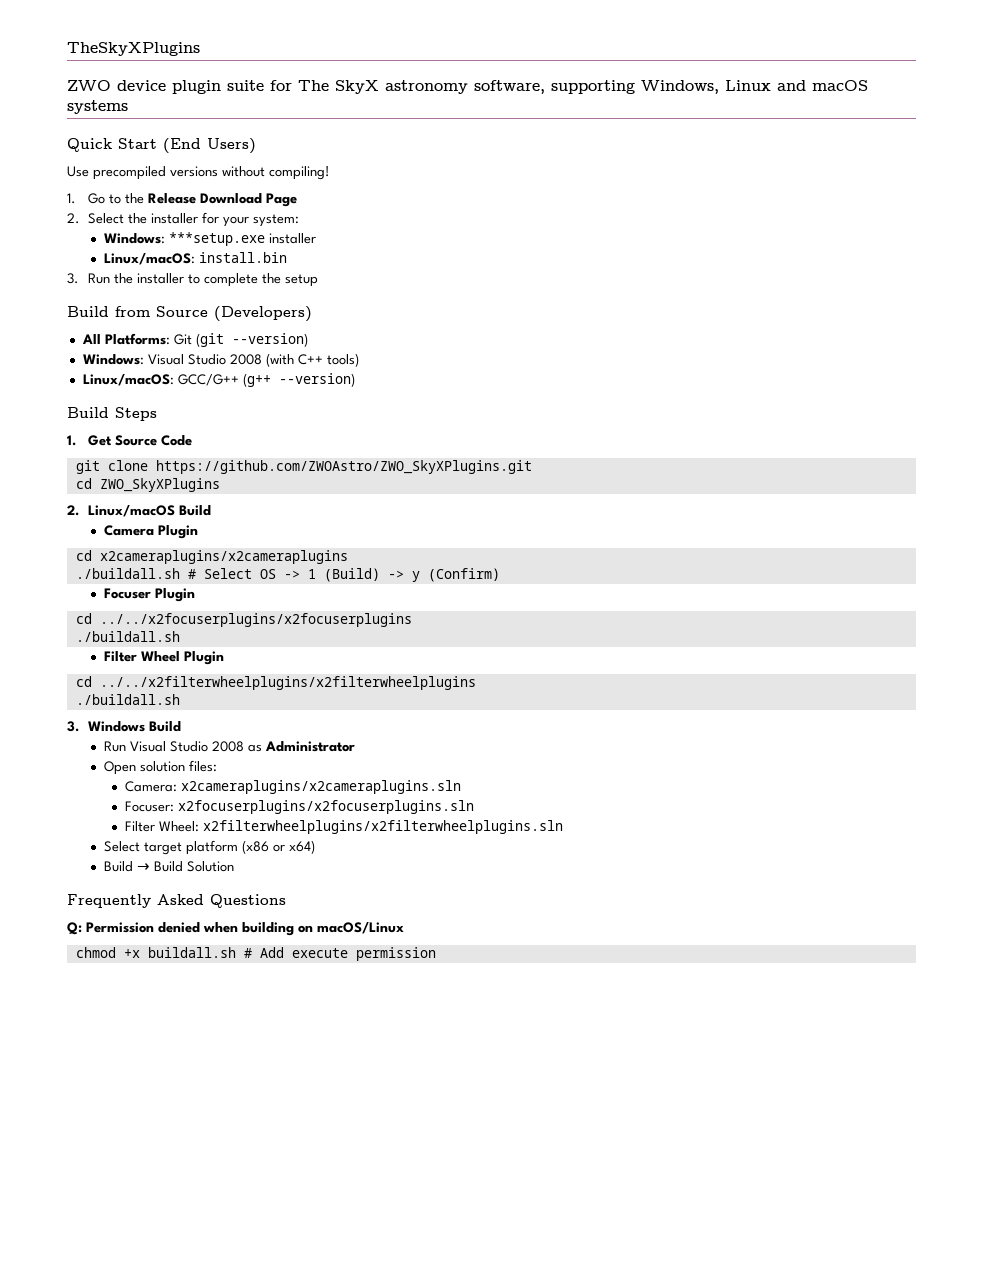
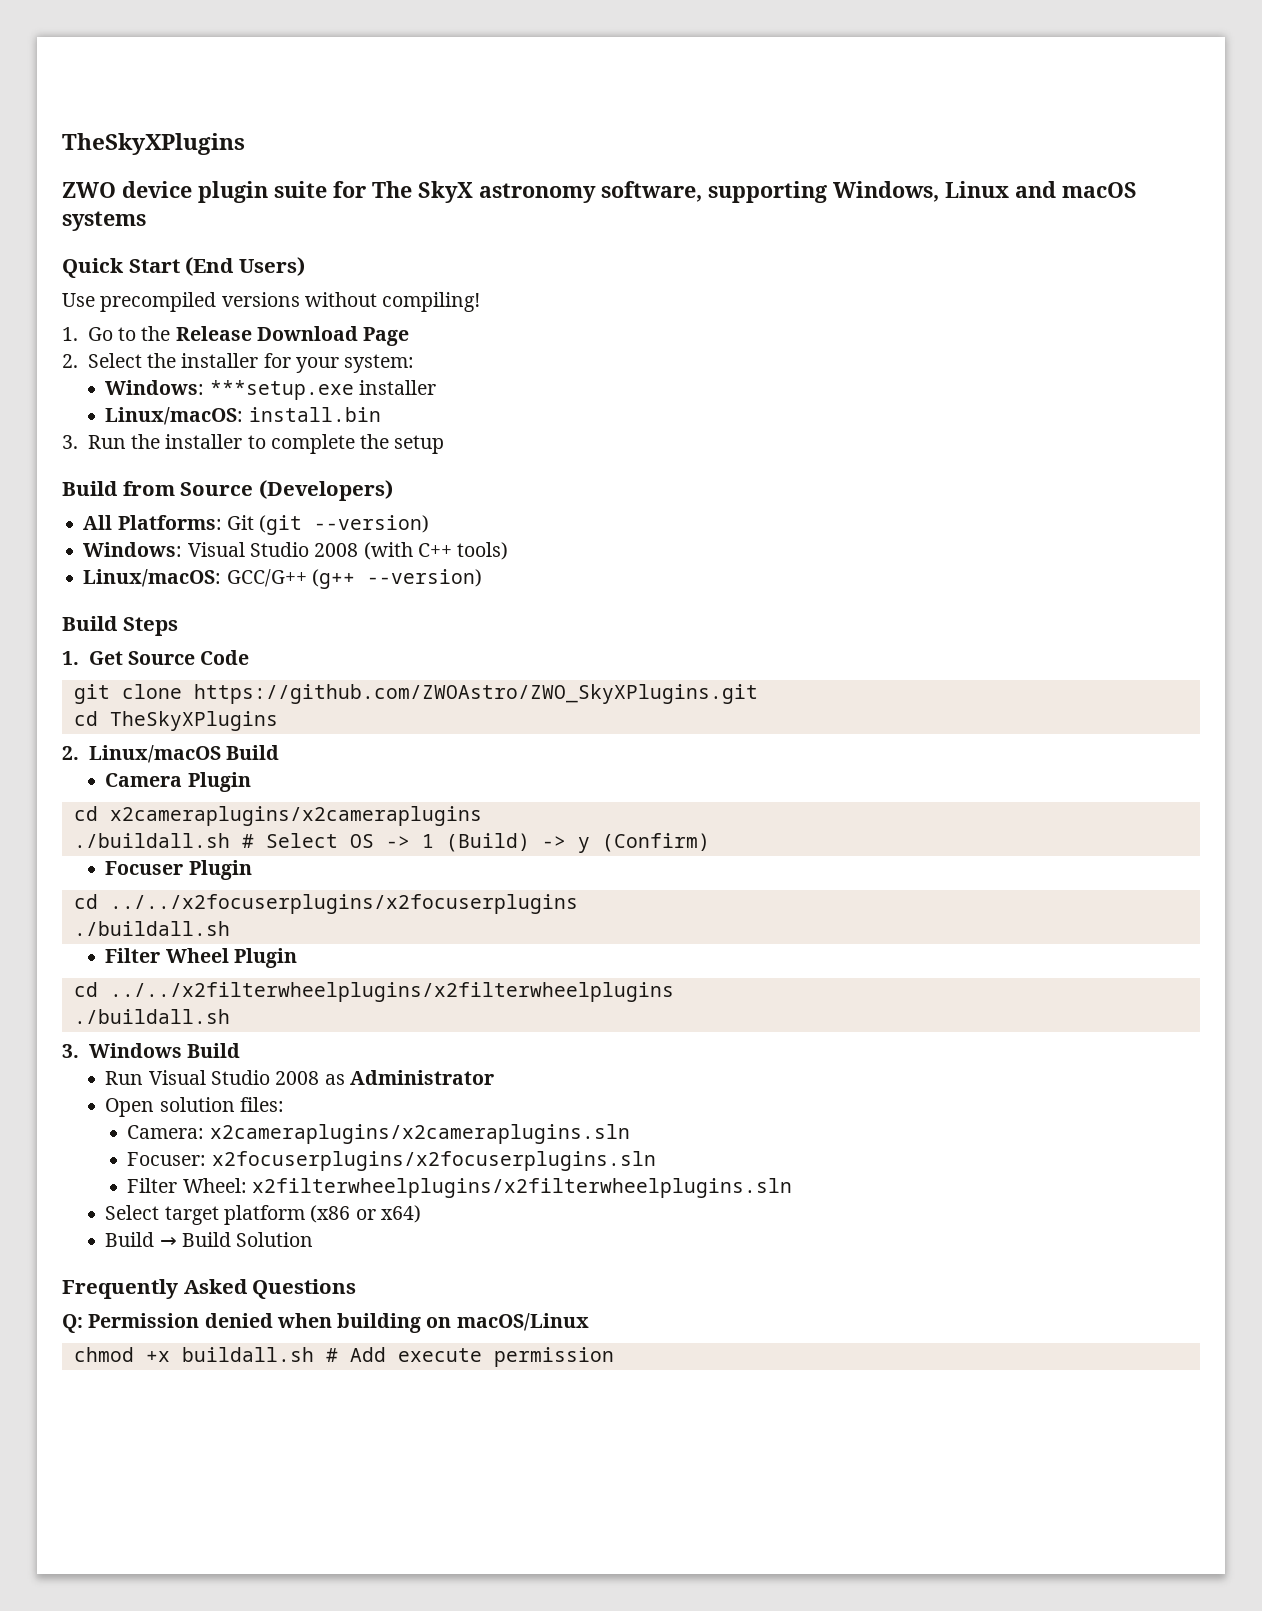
[99,478,220,492] ZWO_SkyXPlugins -> [109,711,278,731] TheSkyXPlugins

